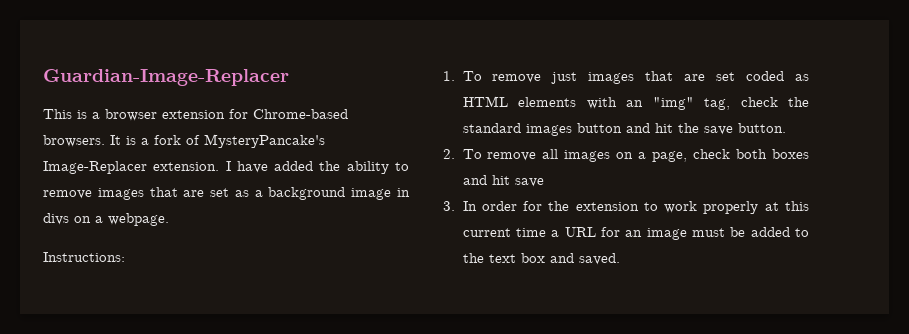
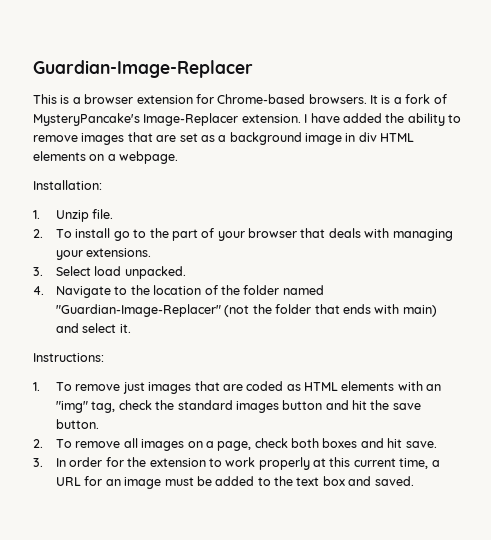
[43,213,69,225] divs -> [358,132,415,142] [33,151,86,161] div HTML elements
(169, 219) none -> [33,180,102,190] [33,209,114,222] [33,228,453,241] [56,248,152,260] [33,266,186,279] [33,285,324,298] [56,304,437,317] [56,323,131,333] // Installation: // 1. Unzip file. // 2. To install go to the part of your browser that deals with managing your extensions. // 3. Select load unpacked. // 4. Navigate to the location of the folder named "Guardian-Image-Replacer" (not the folder that ends with main) and select it.
[716,72,736,81] set -> (243, 387) none
[514,178,544,187] save -> [405,441,437,448] save.
[515,228,546,237] time -> [399,458,429,469] time,

